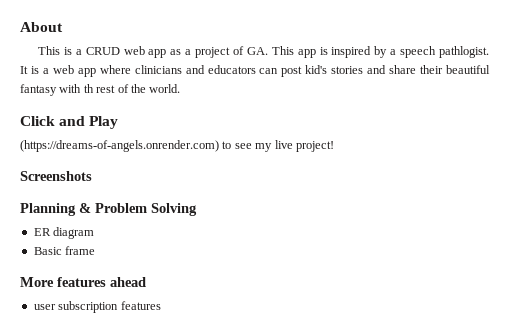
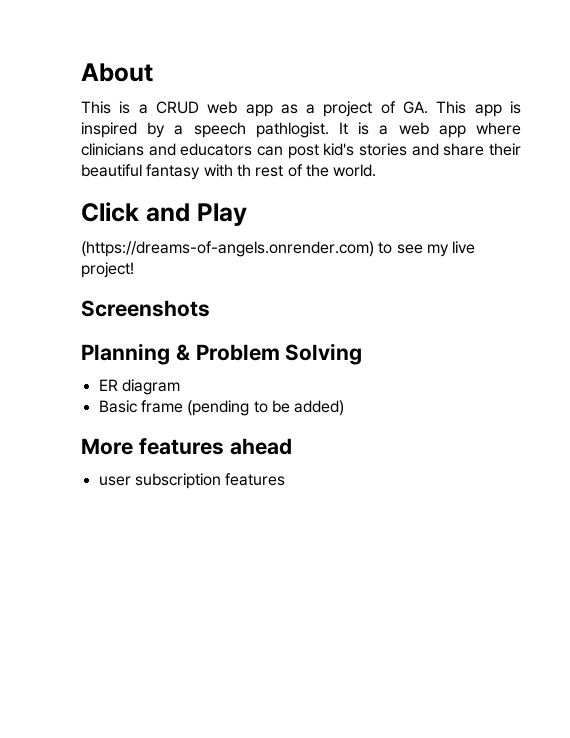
(96, 250) none -> [187,400,345,416] (pending to be added)

